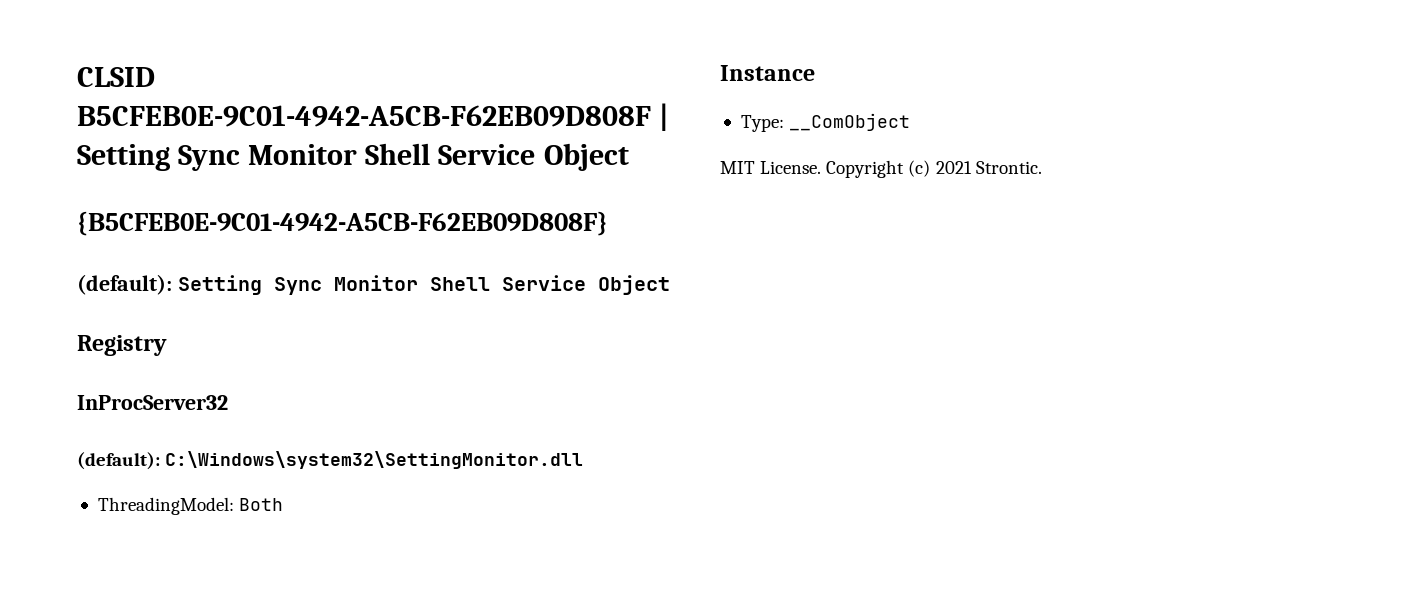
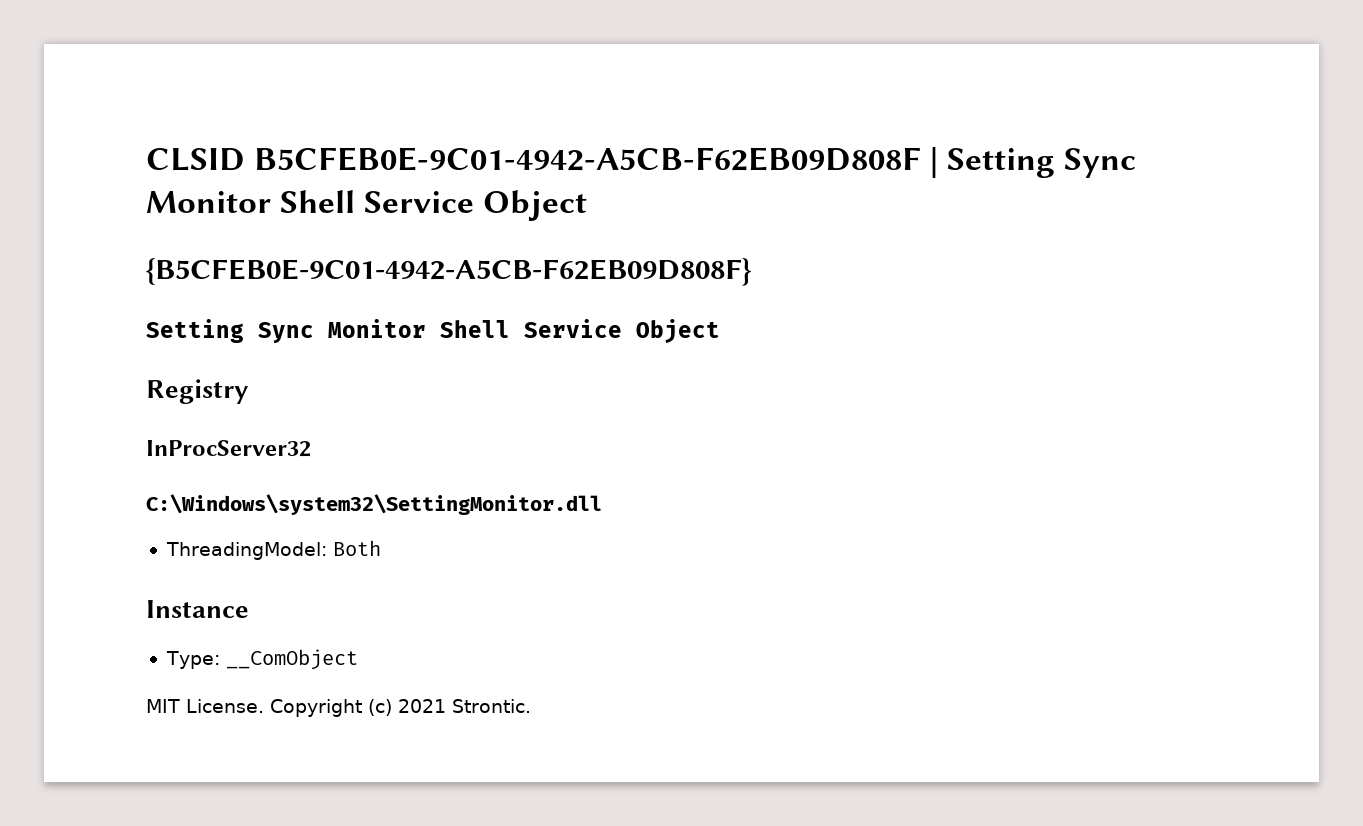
[77,274,172,295] (default): -> (752, 272) none
[77,452,160,470] (default): -> (311, 448) none

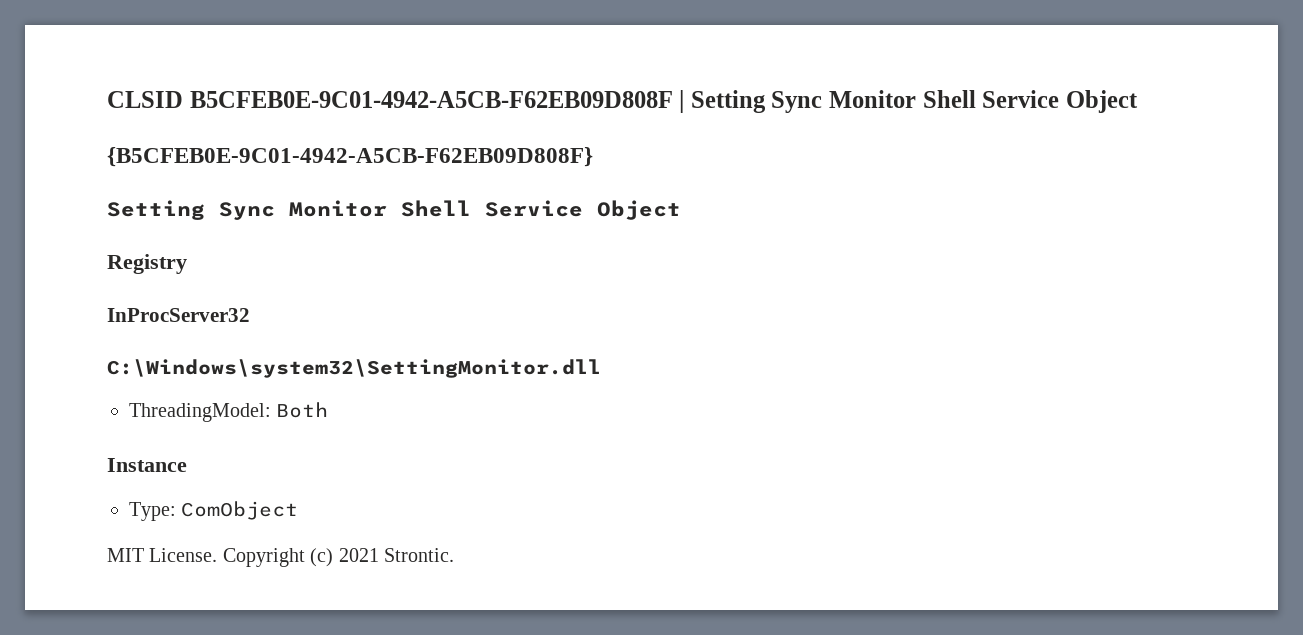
[225,649,358,670] __ComObject -> [181,501,299,520] ComObject

